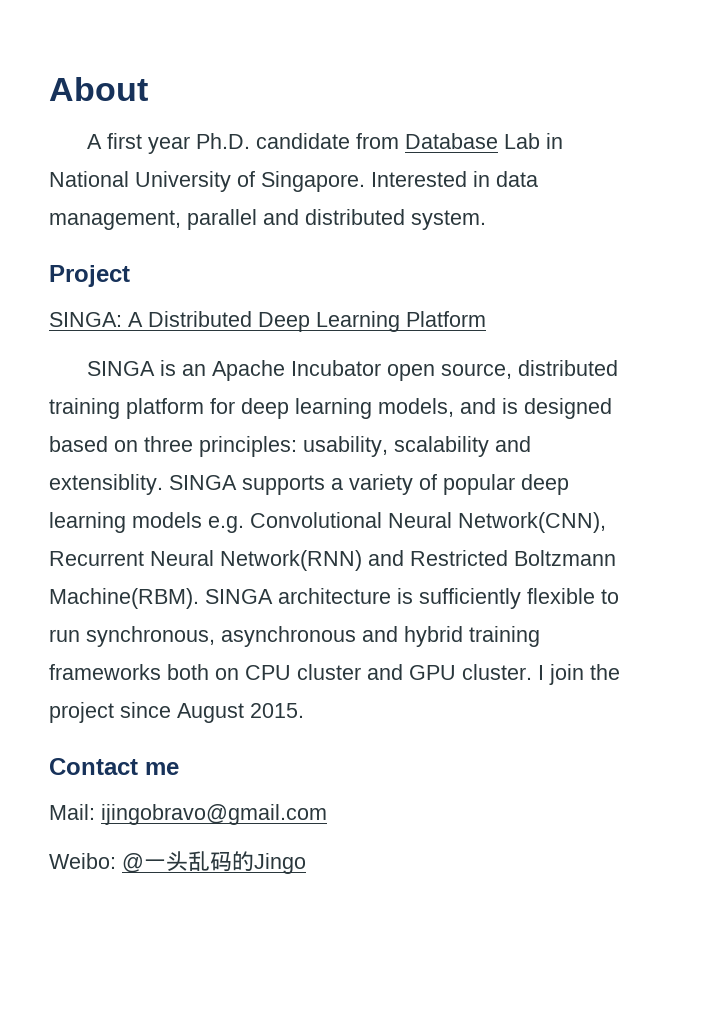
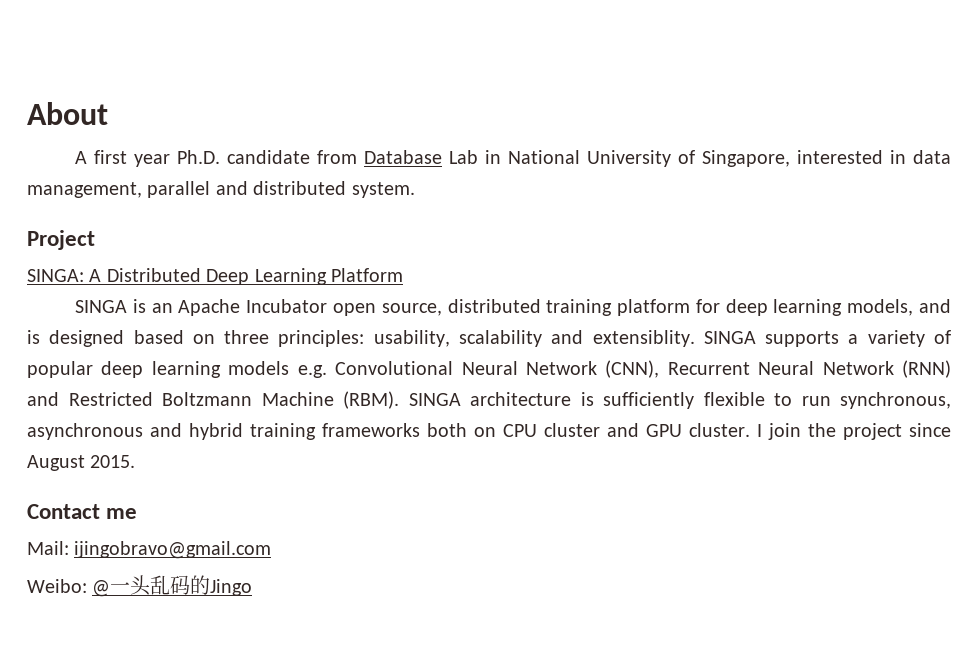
[261,171,467,192] Singapore. Interested -> [702,150,884,167] Singapore, interested
[458,512,606,533] [49,550,362,571] Network(CNN), Recurrent Neural Network(RNN) -> [525,360,951,378] Network (CNN), Recurrent Neural Network (RNN)
[49,588,199,609] Machine(RBM). -> [261,391,399,409] Machine (RBM).

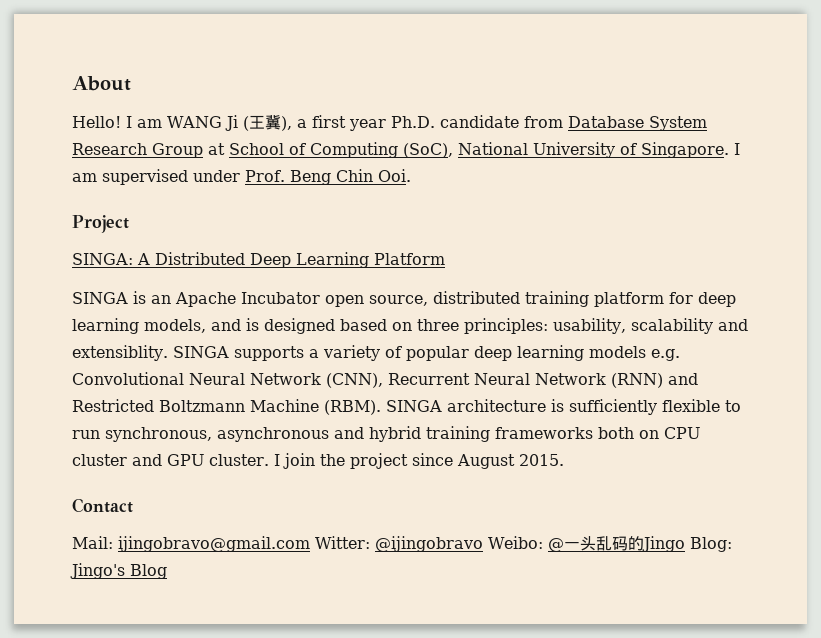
[75,151,88,164] A -> [72,115,307,131] Hello! I am WANG Ji (王冀), a
[449,150,951,167] [27,181,415,198] Lab in National University of Singapore, interested in data management, parallel and distributed system. -> [648,116,707,131] [72,142,740,158] [72,169,411,185] System Research Group at School of Computing (SoC), National University of Singapore. I am supervised under Prof. Beng Chin Ooi.
[106,508,138,519] me -> (133, 505) none
(272, 550) // -> [315,536,483,552] Witter: @ijingobravo
(253, 587) none -> [689,537,732,552] [70,563,167,579] Blog: Jingo's Blog

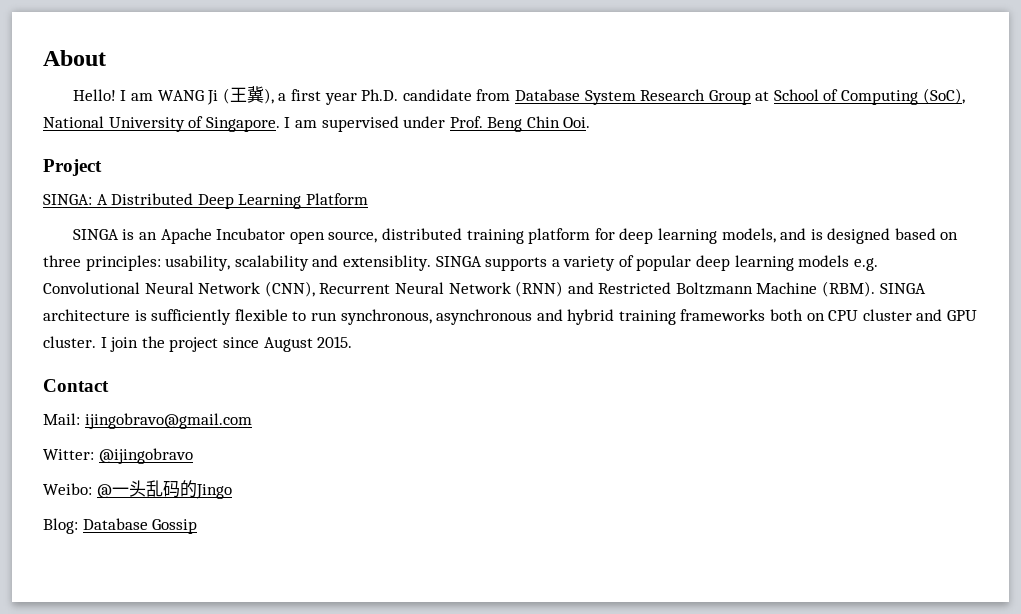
(310, 544) none -> (252, 421) //
(483, 544) none -> (193, 456) //
[689,537,732,552] [70,563,167,579] Blog: Jingo's Blog -> [43,518,198,534] // Blog: Database Gossip

